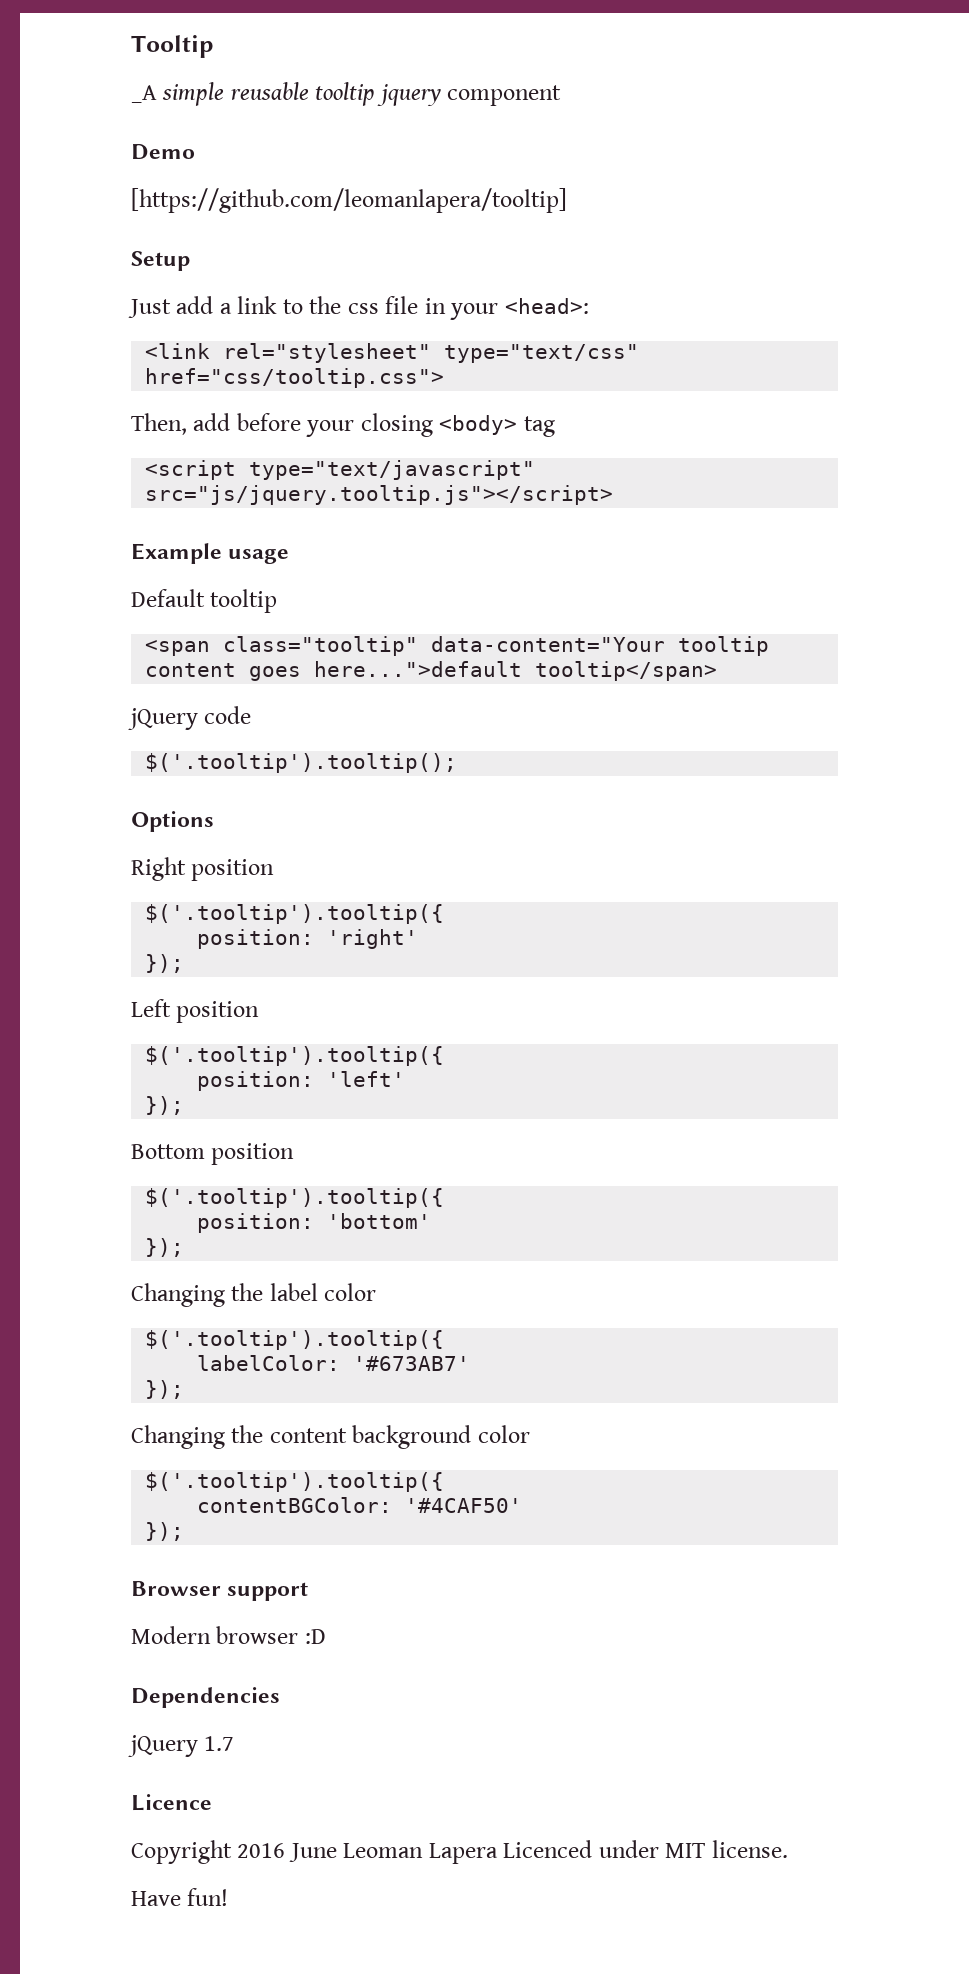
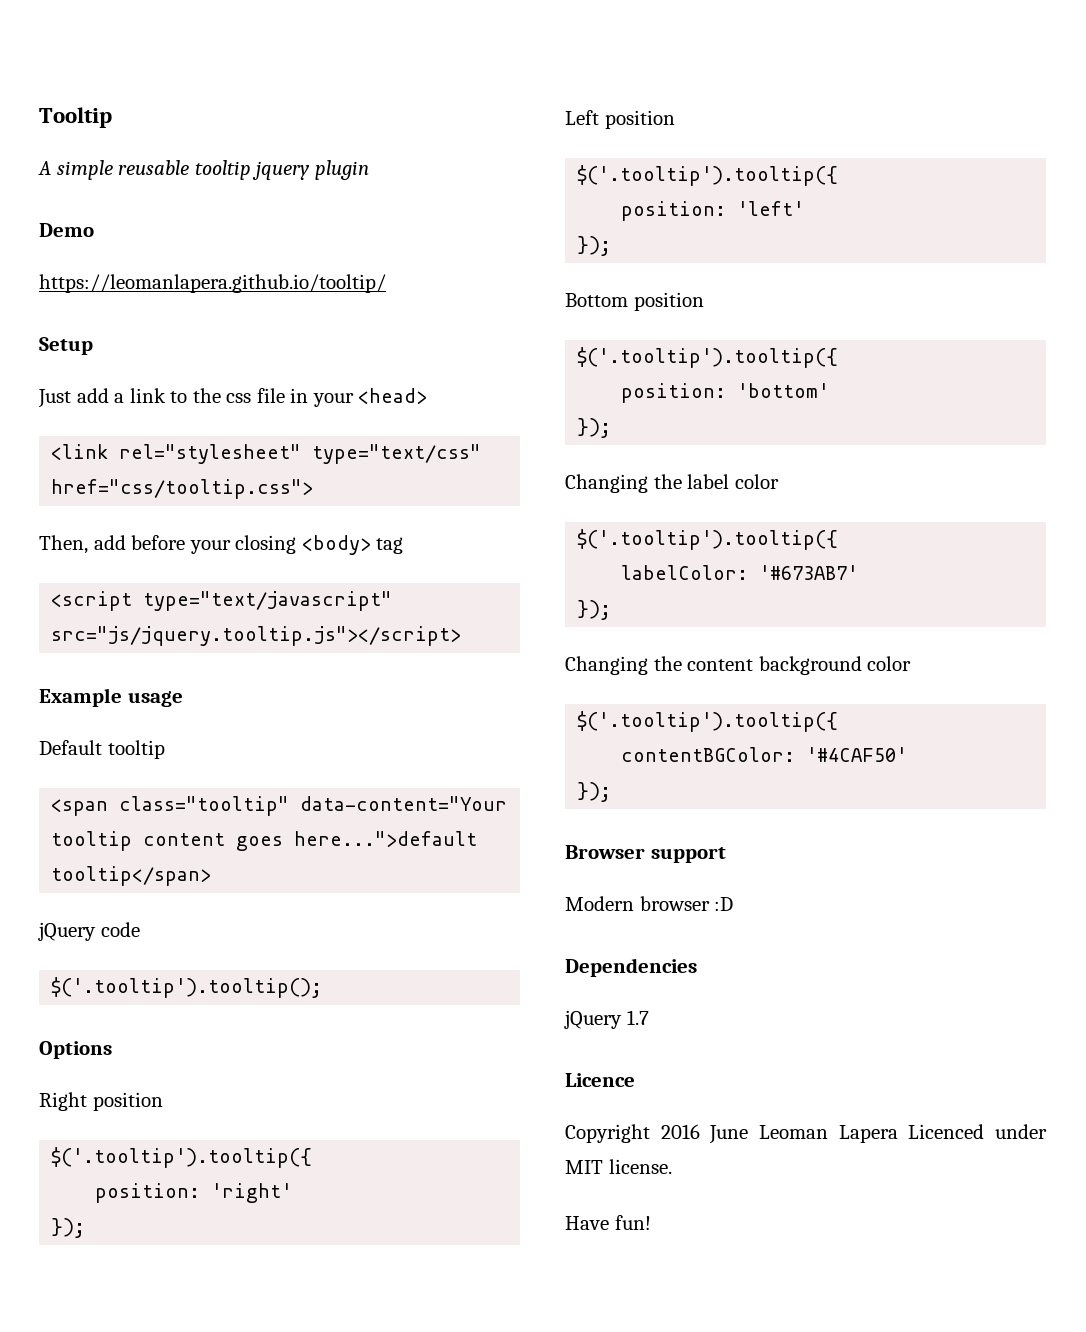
[131,85,157,103] _A -> [38,161,51,175] A
[447,85,562,106] component -> [314,160,369,180] plugin
[131,188,567,213] [https://github.com/leomanlapera/tooltip] -> [39,274,386,293] https://leomanlapera.github.io/tooltip/
[504,298,589,314] <head>: -> [358,388,428,404] <head>

